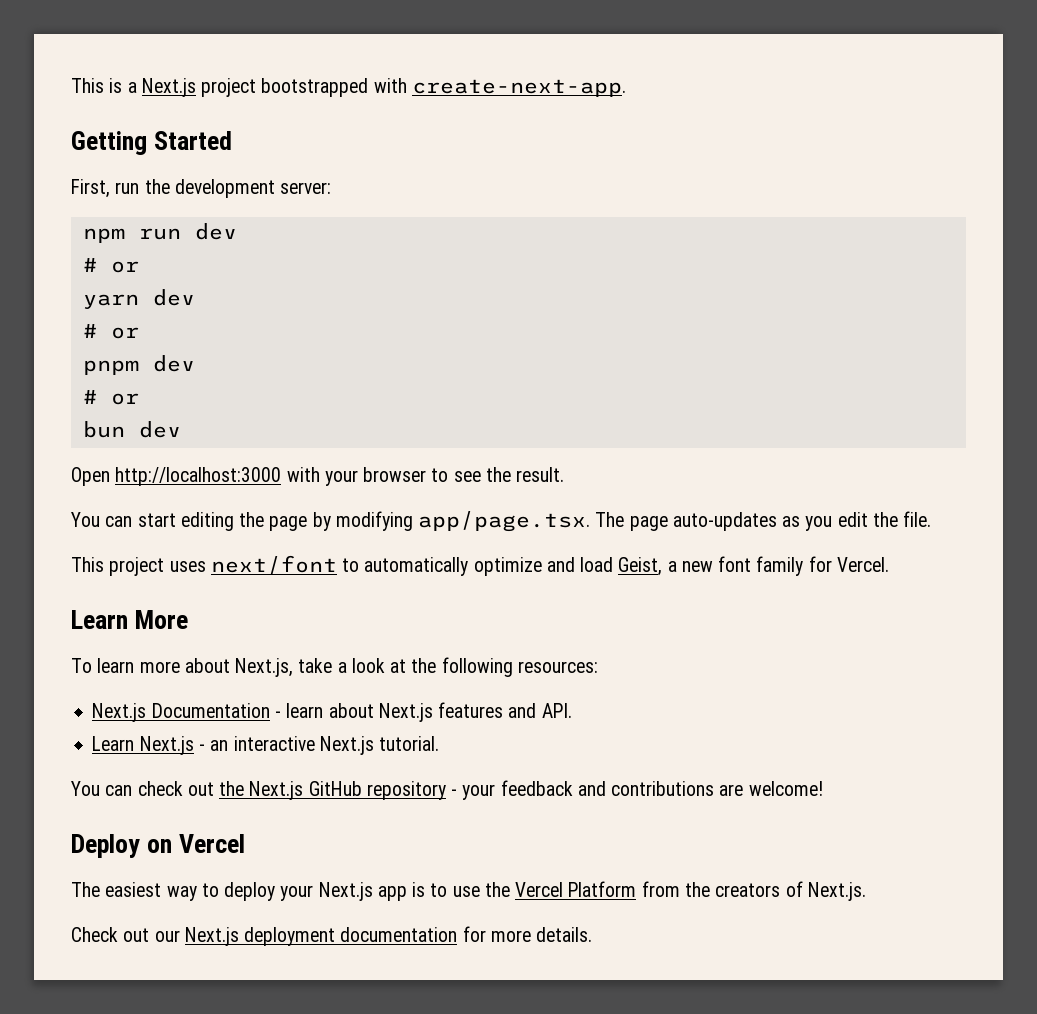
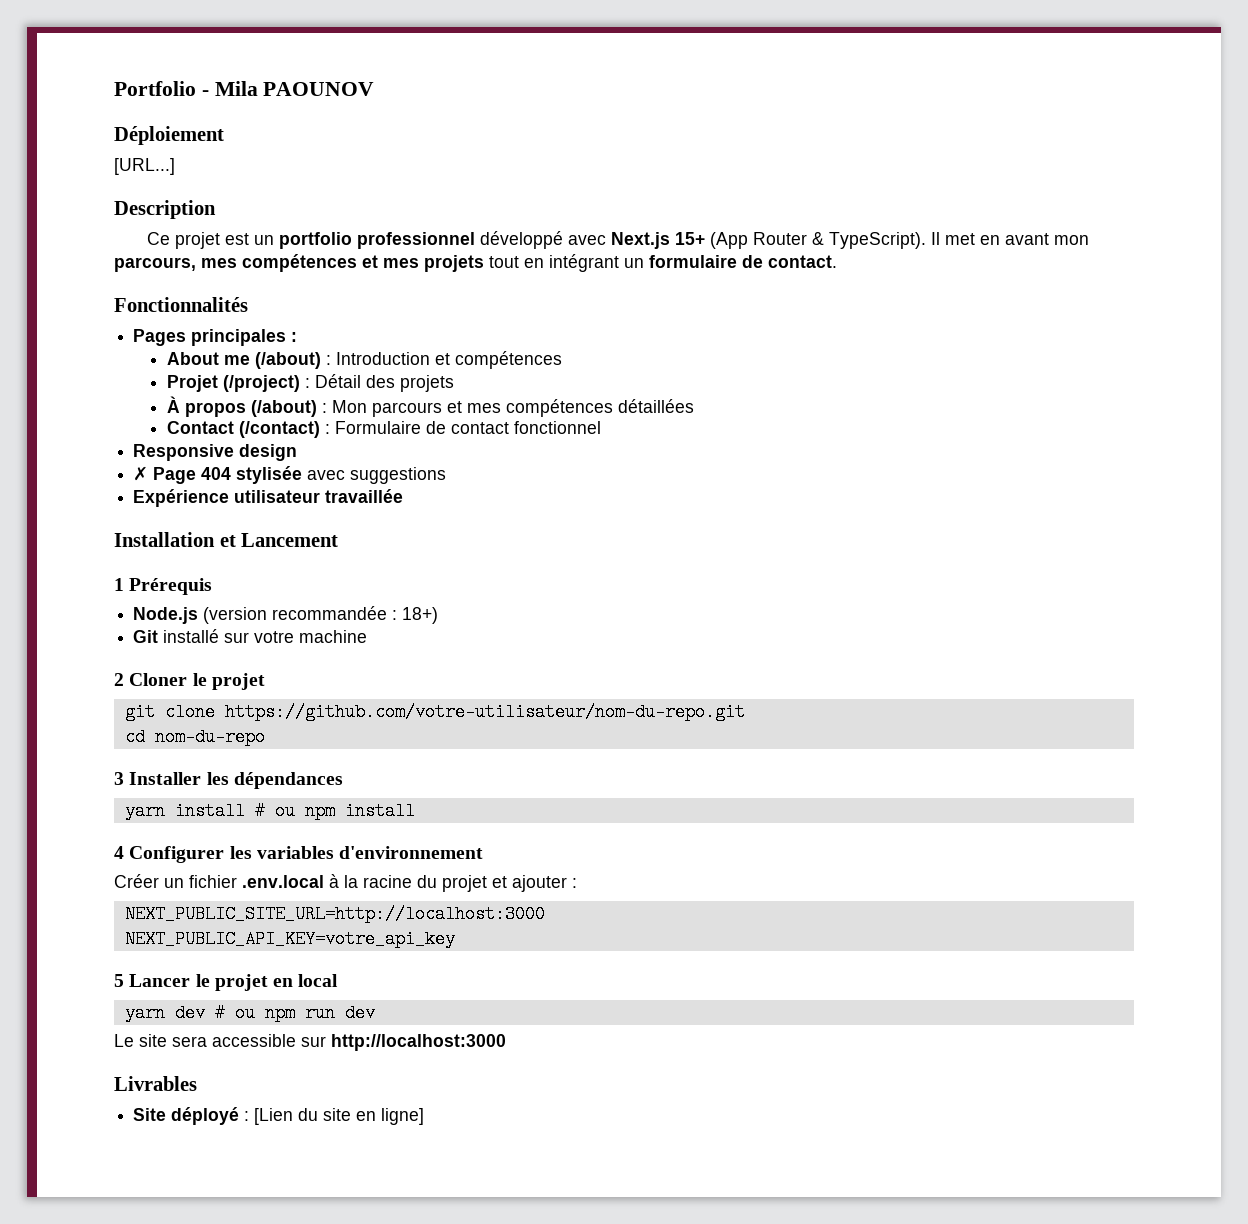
[71,78,626,97] [71,131,233,155] [71,179,332,198] [82,223,237,243] [82,258,139,273] [82,289,195,309] [82,324,139,339] [82,355,195,375] [82,390,139,405] [82,421,181,438] [71,467,565,486] [71,511,932,532] [71,555,889,576] [71,610,189,629] [71,657,598,677] [92,702,572,722] [92,736,440,755] [71,780,823,800] [71,834,246,858] [71,881,866,901] [71,926,593,946] This is a Next.js project bootstrapped with create-next-app. // Getting Started // First, run the development server: // npm run dev // # or // yarn dev // # or // pnpm dev // # or // bun dev // Open http://localhost:3000 with your browser to see the result. // You can start editing the page by modifying app/page.tsx. The page auto-updates as you edit the file. // This project uses next/font to automatically optimize and load Geist, a new font family for Vercel. // Learn More // To learn more about Next.js, take a look at the following resources: // Next.js Documentation - learn about Next.js features and API. // Learn Next.js - an interactive Next.js tutorial. // You can check out the Next.js GitHub repository - your feedback and contributions are welcome! // Deploy on Vercel // The easiest way to deploy your Next.js app is to use the Vercel Platform from the creators of Next.js. // Check out our Next.js deployment documentation for more details. -> [114,81,375,96] [114,126,224,145] [114,158,175,175] [114,200,216,219] [146,231,1089,249] [114,254,837,272] [114,297,248,312] [133,329,298,346] [167,351,563,369] [167,374,455,392] [167,396,695,417] [167,421,602,438] [133,444,298,461] [133,466,447,484] [133,489,404,507] [114,532,339,547] [114,578,213,595] [133,606,439,624] [133,629,368,643] [114,673,265,690] [124,703,745,721] [124,728,265,746] [114,772,343,789] [124,802,415,820] [114,846,484,863] [114,874,577,892] [124,905,545,923] [124,930,455,948] [114,974,339,991] [124,1004,375,1022] [114,1034,506,1051] [114,1076,197,1091] [133,1107,425,1125] Portfolio - Mila PAOUNOV // Déploiement // [URL...] // Description // Ce projet est un portfolio professionnel développé avec Next.js 15+ (App Router & TypeScript). Il met en avant mon parcours, mes compétences et mes projets tout en intégrant un formulaire de contact. // Fonctionnalités // Pages principales : // About me (/about) : Introduction et compétences // Projet (/project) : Détail des projets // À propos (/about) : Mon parcours et mes compétences détaillées // Contact (/contact) : Formulaire de contact fonctionnel // Responsive design // ✗ Page 404 stylisée avec suggestions // Expérience utilisateur travaillée // Installation et Lancement // 1 Prérequis // Node.js (version recommandée : 18+) // Git installé sur votre machine // 2 Cloner le projet // git clone https://github.com/votre-utilisateur/nom-du-repo.git // cd nom-du-repo // 3 Installer les dépendances // yarn install # ou npm install // 4 Configurer les variables d'environnement // Créer un fichier .env.local à la racine du projet et ajouter : // NEXT_PUBLIC_SITE_URL=http://localhost:3000 // NEXT_PUBLIC_API_KEY=votre_api_key // 5 Lancer le projet en local // yarn dev # ou npm run dev // Le site sera accessible sur http://localhost:3000 // Livrables // Site déployé : [Lien du site en ligne]

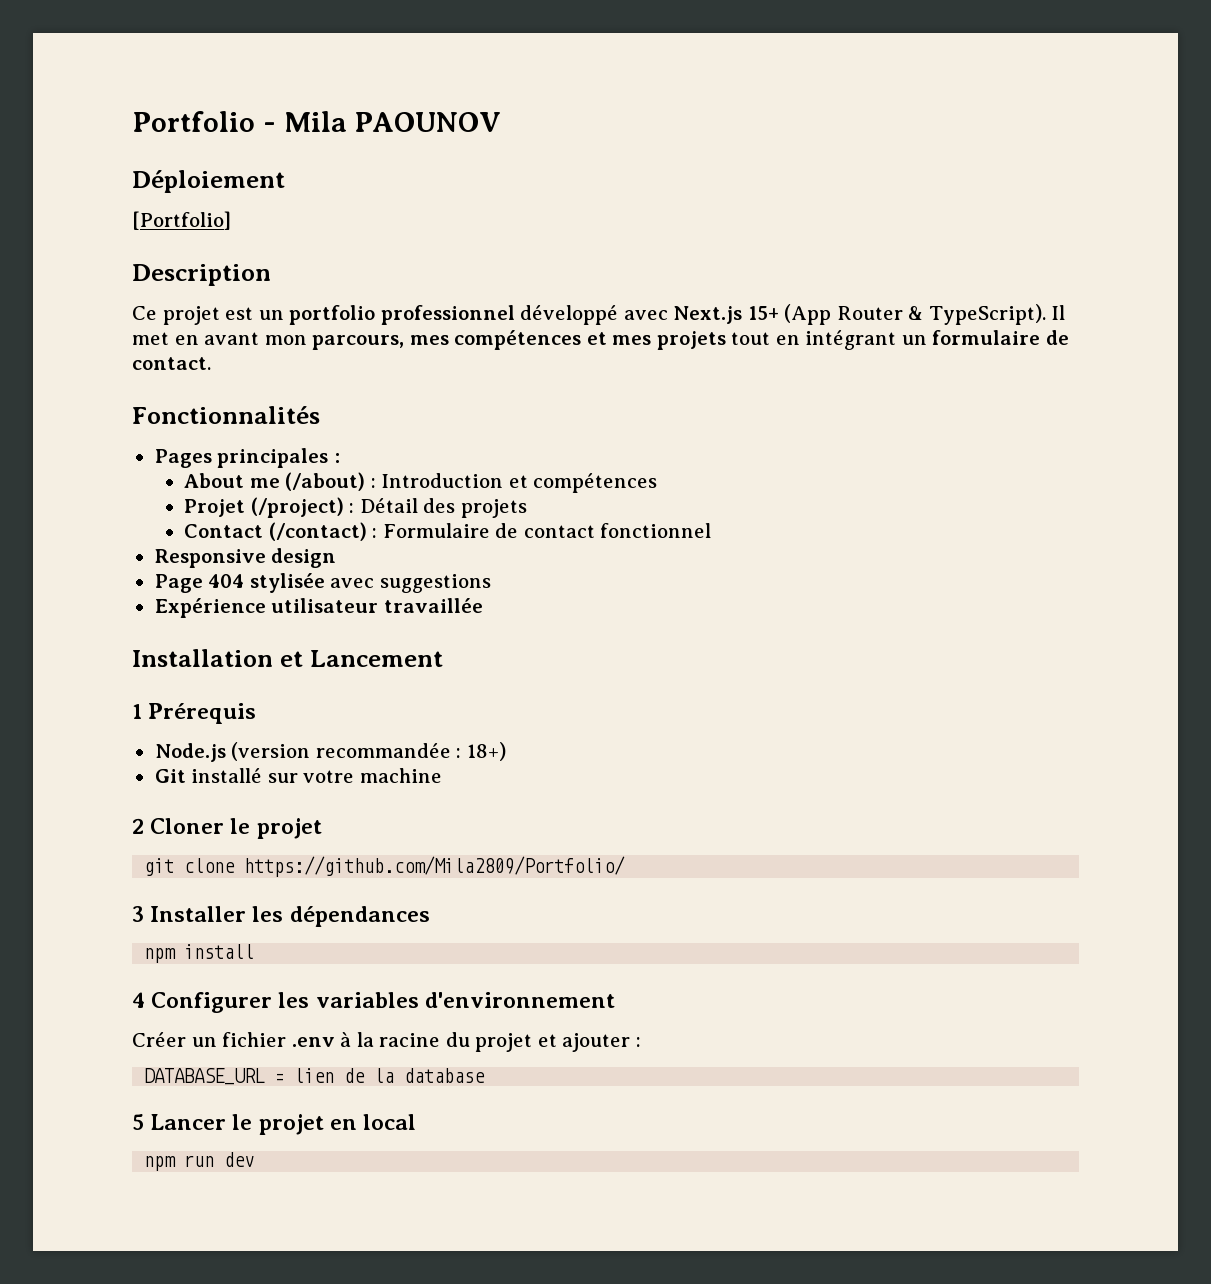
[114,158,175,175] [URL...] -> [132,211,231,230] [Portfolio]
[167,396,695,417] // À propos (/about) : Mon parcours et mes compétences détaillées -> (527, 508) none
[133,466,149,481] ✗ -> (337, 558) none
[224,703,745,721] [124,728,265,746] https://github.com/votre-utilisateur/nom-du-repo.git // cd nom-du-repo -> [244,856,626,877] https://github.com/Mila2809/Portfolio/
[124,802,295,820] yarn install # ou -> (430, 916) none
[242,875,324,888] .env.local -> [291,1037,335,1047] .env
[124,905,545,923] [124,930,455,948] NEXT_PUBLIC_SITE_URL=http://localhost:3000 // NEXT_PUBLIC_API_KEY=votre_api_key -> [144,1068,486,1085] DATABASE_URL = lien de la database
[124,1004,255,1022] yarn dev # ou -> (417, 1122) none
[114,1034,506,1051] [114,1076,197,1091] [133,1107,425,1125] // Le site sera accessible sur http://localhost:3000 // Livrables // Site déployé : [Lien du site en ligne] -> (255, 1159) none

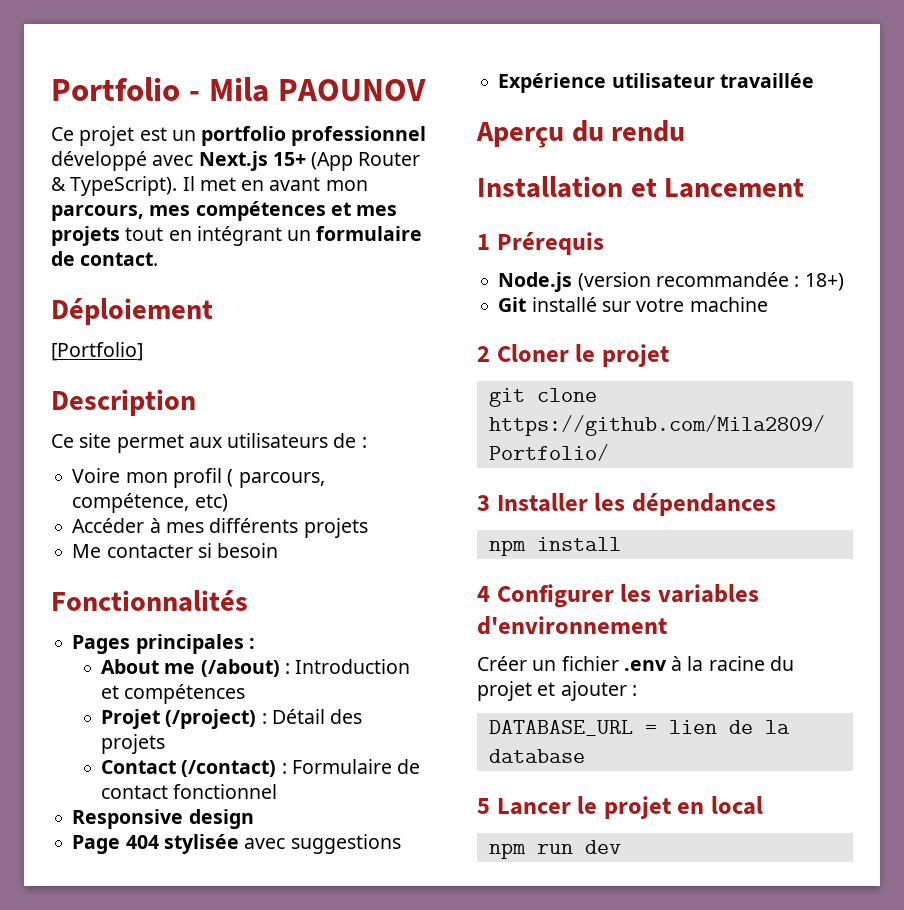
[132,170,285,193] [132,211,231,230] [132,264,271,286] // Déploiement // [Portfolio] // Description -> (426, 90) none
(211, 363) none -> [51,298,213,325] [51,342,143,361] [51,389,196,416] [51,433,367,453] [72,468,325,488] [72,493,228,513] [72,518,368,538] [72,543,279,558] // Déploiement // [Portfolio] // Description // Ce site permet aux utilisateurs de : // Voire mon profil ( parcours, compétence, etc) // Accéder à mes différents projets // Me contacter si besoin
(483, 605) none -> [476,120,686,148] // Aperçu du rendu

